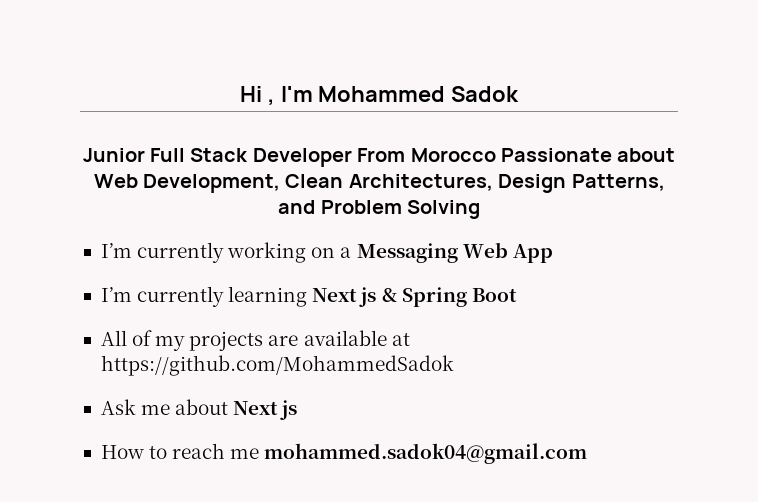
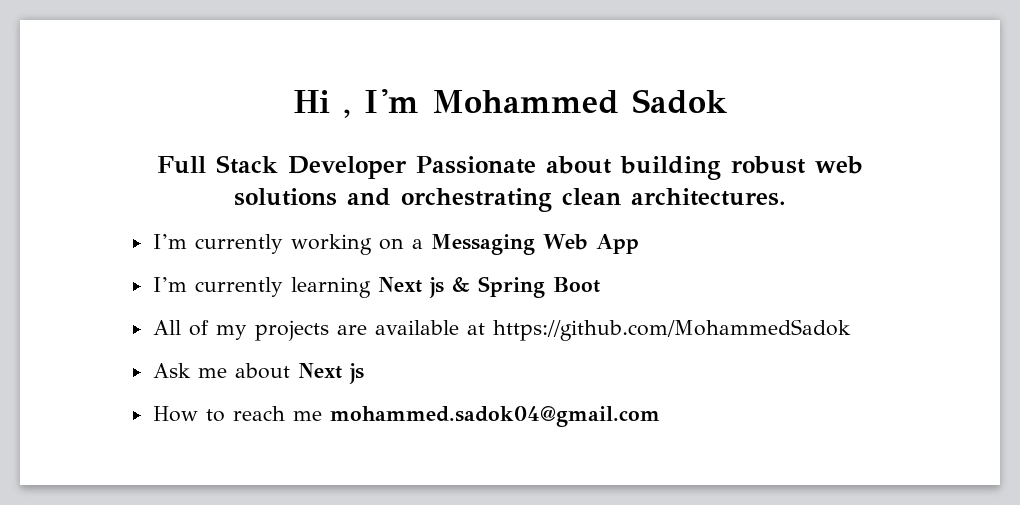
[82,148,145,162] Junior -> (727, 101) none
[357,148,676,162] [93,174,665,193] [278,200,480,219] From Morocco Passionate about Web Development, Clean Architectures, Design Patterns, and Problem Solving -> [416,156,863,180] [234,188,786,212] Passionate about building robust web solutions and orchestrating clean architectures.

